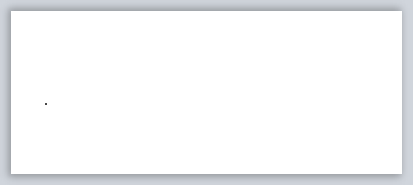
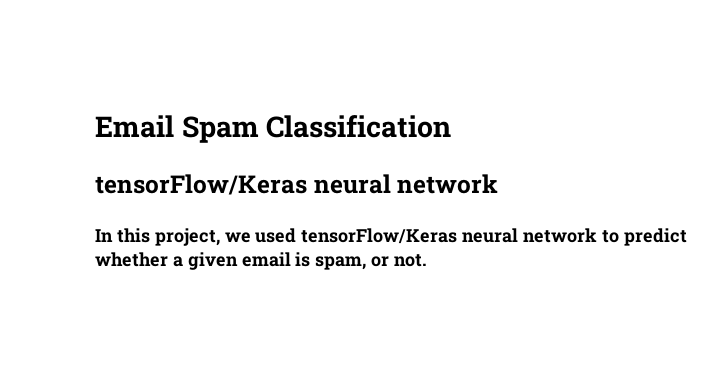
[44,103,48,105] . -> [95,115,452,143] [95,174,499,195] [95,228,687,246] [95,252,428,270] Email Spam Classification // tensorFlow/Keras neural network // In this project, we used tensorFlow/Keras neural network to predict whether a given email is spam, or not.

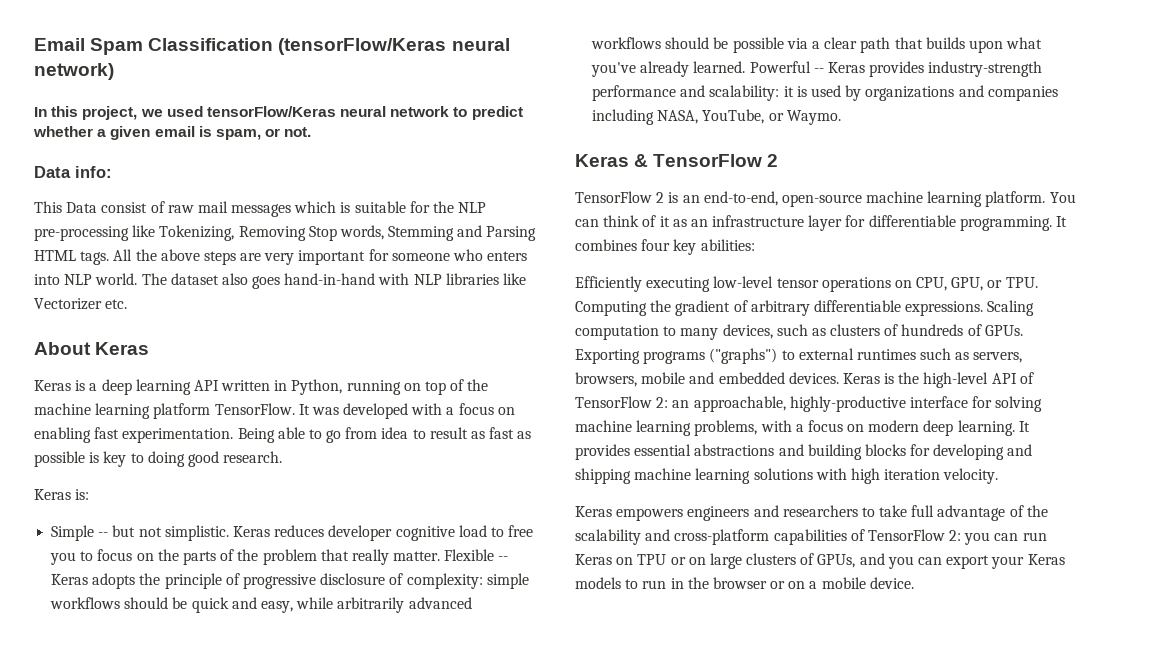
[95,174,499,195] // tensorFlow/Keras neural network -> [278,38,510,55] [34,63,114,80] (tensorFlow/Keras neural network)
(428, 260) none -> [34,166,112,178] [34,201,487,217] [34,225,537,241] [34,249,528,265] [34,273,527,289] [34,298,128,310] [34,342,150,355] [34,379,489,395] [34,403,515,419] [34,427,532,443] [34,451,283,467] [34,489,90,500] [51,525,534,541] [50,549,509,565] [51,573,529,589] [50,597,472,613] [591,37,1043,53] [591,61,1043,77] [592,85,1058,101] [592,109,841,125] [575,154,779,167] [575,191,1076,207] [575,215,1068,231] [575,239,755,255] [575,276,1038,292] [575,300,1035,316] [575,324,1023,340] [575,348,1023,364] [575,372,1034,388] [575,396,1043,412] [575,420,1030,436] [575,444,1033,460] [575,468,999,484] [575,505,1048,521] [575,529,1047,545] [575,553,1065,569] [575,577,914,589] // Data info: // This Data consist of raw mail messages which is suitable for the NLP pre-processing like Tokenizing, Removing Stop words, Stemming and Parsing HTML tags. All the above steps are very important for someone who enters into NLP world. The dataset also goes hand-in-hand with NLP libraries like Vectorizer etc. // About Keras // Keras is a deep learning API written in Python, running on top of the machine learning platform TensorFlow. It was developed with a focus on enabling fast experimentation. Being able to go from idea to result as fast as possible is key to doing good research. // Keras is: // Simple -- but not simplistic. Keras reduces developer cognitive load to free you to focus on the parts of the problem that really matter. Flexible -- Keras adopts the principle of progressive disclosure of complexity: simple workflows should be quick and easy, while arbitrarily advanced workflows should be possible via a clear path that builds upon what you've already learned. Powerful -- Keras provides industry-strength performance and scalability: it is used by organizations and companies including NASA, YouTube, or Waymo. // Keras & TensorFlow 2 // TensorFlow 2 is an end-to-end, open-source machine learning platform. You can think of it as an infrastructure layer for differentiable programming. It combines four key abilities: // Efficiently executing low-level tensor operations on CPU, GPU, or TPU. Computing the gradient of arbitrary differentiable expressions. Scaling computation to many devices, such as clusters of hundreds of GPUs. Exporting programs ("graphs") to external runtimes such as servers, browsers, mobile and embedded devices. Keras is the high-level API of TensorFlow 2: an approachable, highly-productive interface for solving machine learning problems, with a focus on modern deep learning. It provides essential abstractions and building blocks for developing and shipping machine learning solutions with high iteration velocity. // Keras empowers engineers and researchers to take full advantage of the scalability and cross-platform capabilities of TensorFlow 2: you can run Keras on TPU or on large clusters of GPUs, and you can export your Keras models to run in the browser or on a mobile device.

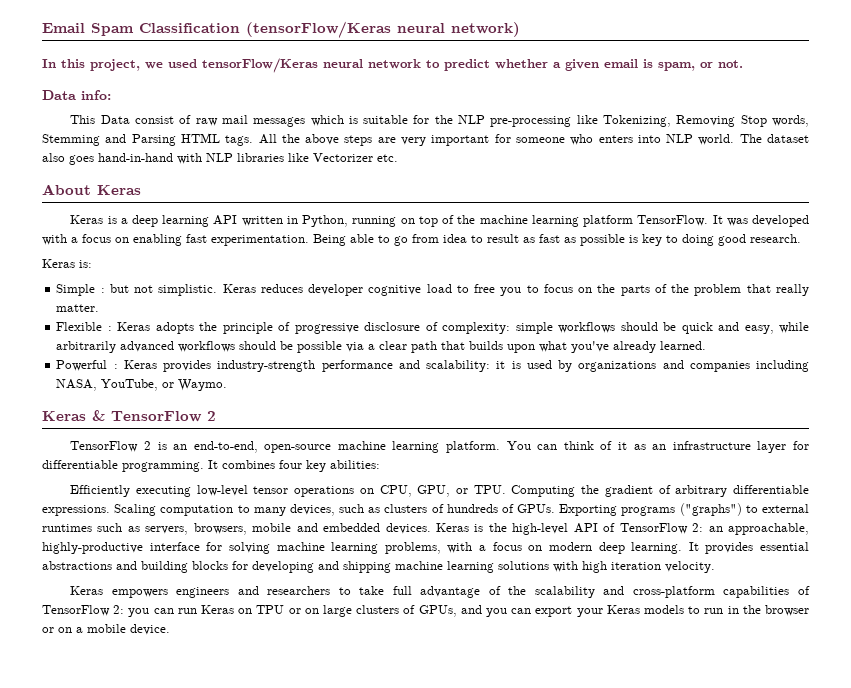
[98,532,109,537] -- -> [100,288,105,293] :
[444,549,509,561] Flexible -- -> [56,322,112,331] // Flexible :
[749,61,824,73] Powerful -- -> [56,360,118,371] // Powerful :

